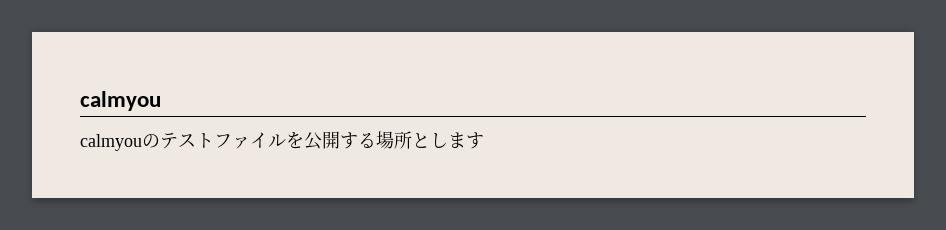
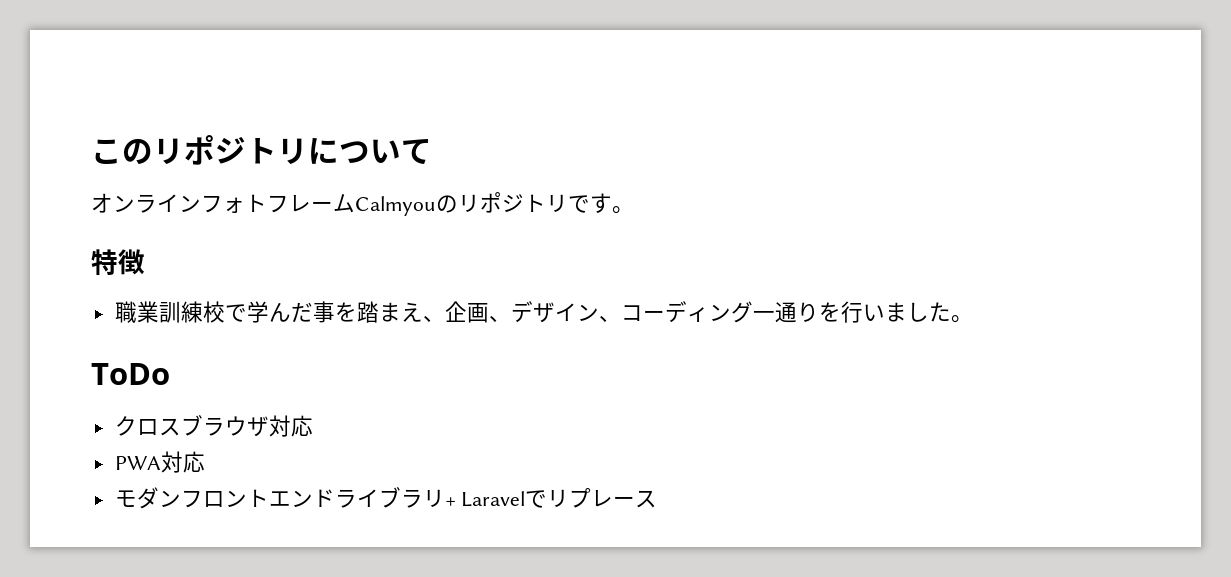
[80,91,161,111] [80,131,484,151] calmyou // calmyouのテストファイルを公開する場所とします -> [91,135,432,165] [91,192,634,216] [91,249,145,276] [114,301,973,323] [91,363,170,385] [114,415,313,437] [114,451,205,473] [114,487,658,509] このリポジトリについて // オンラインフォトフレームCalmyouのリポジトリです。 // 特徴 // 職業訓練校で学んだ事を踏まえ、企画、デザイン、コーディング一通りを行いました。 // ToDo // クロスブラウザ対応 // PWA対応 // モダンフロントエンドライブラリ+ Laravelでリプレース

